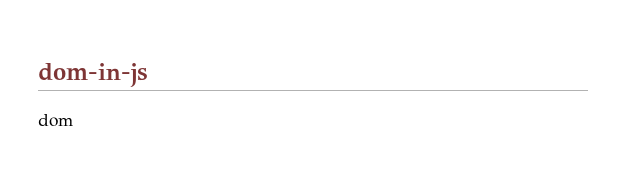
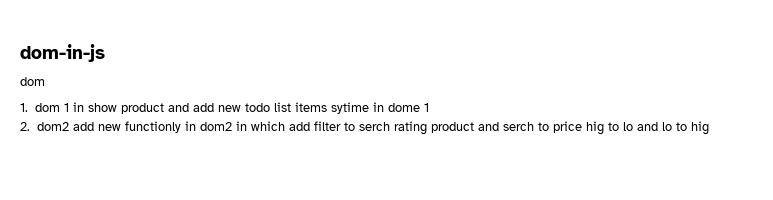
(73, 120) none -> [20,102,429,114] [20,121,709,135] // 1. dom 1 in show product and add new todo list items sytime in dome 1 // 2. dom2 add new functionly in dom2 in which add filter to serch rating product and serch to price hig to lo and lo to hig

